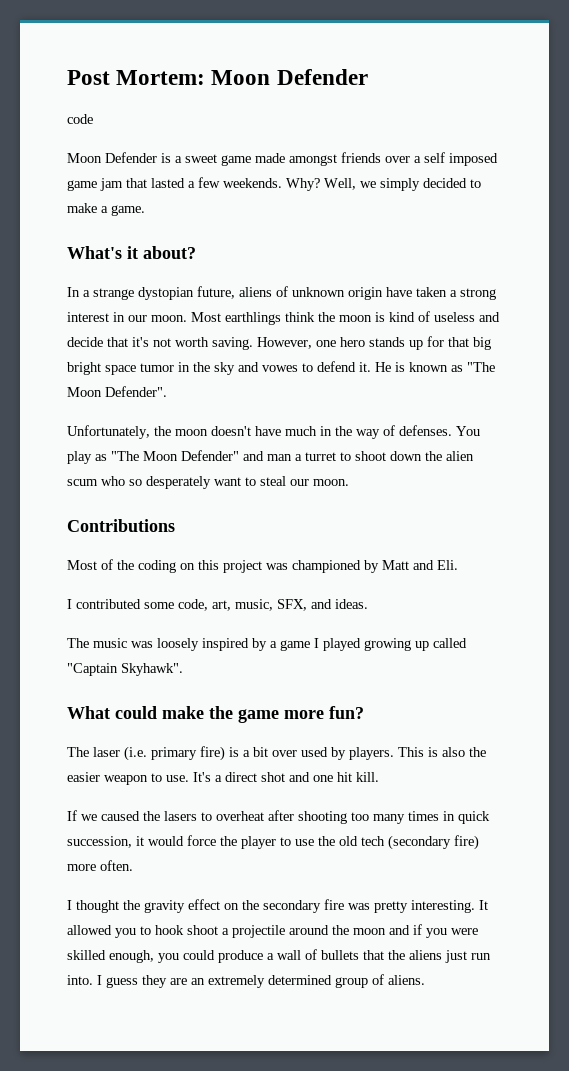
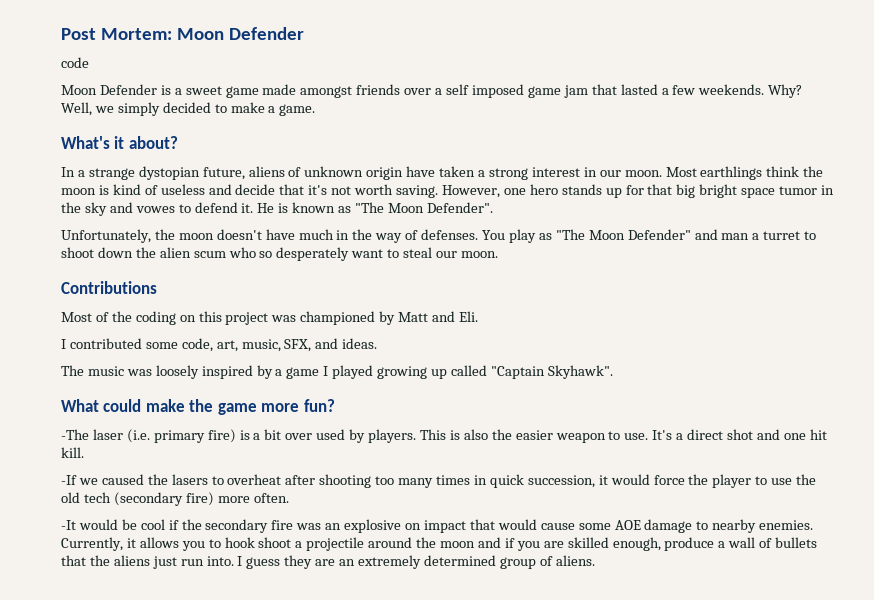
[67,747,89,757] The -> [61,429,89,440] -The
[67,810,77,821] If -> [61,475,77,485] -If
[67,899,488,913] [67,925,112,935] I thought the gravity effect on the secondary fire was pretty interesting. It allowed -> [61,519,814,533] [61,537,179,551] -It would be cool if the secondary fire was an explosive on impact that would cause some AOE damage to nearby enemies. Currently, it allows
[451,928,478,935] were -> [543,541,564,548] are
[158,950,215,963] you could -> (661, 544) none

